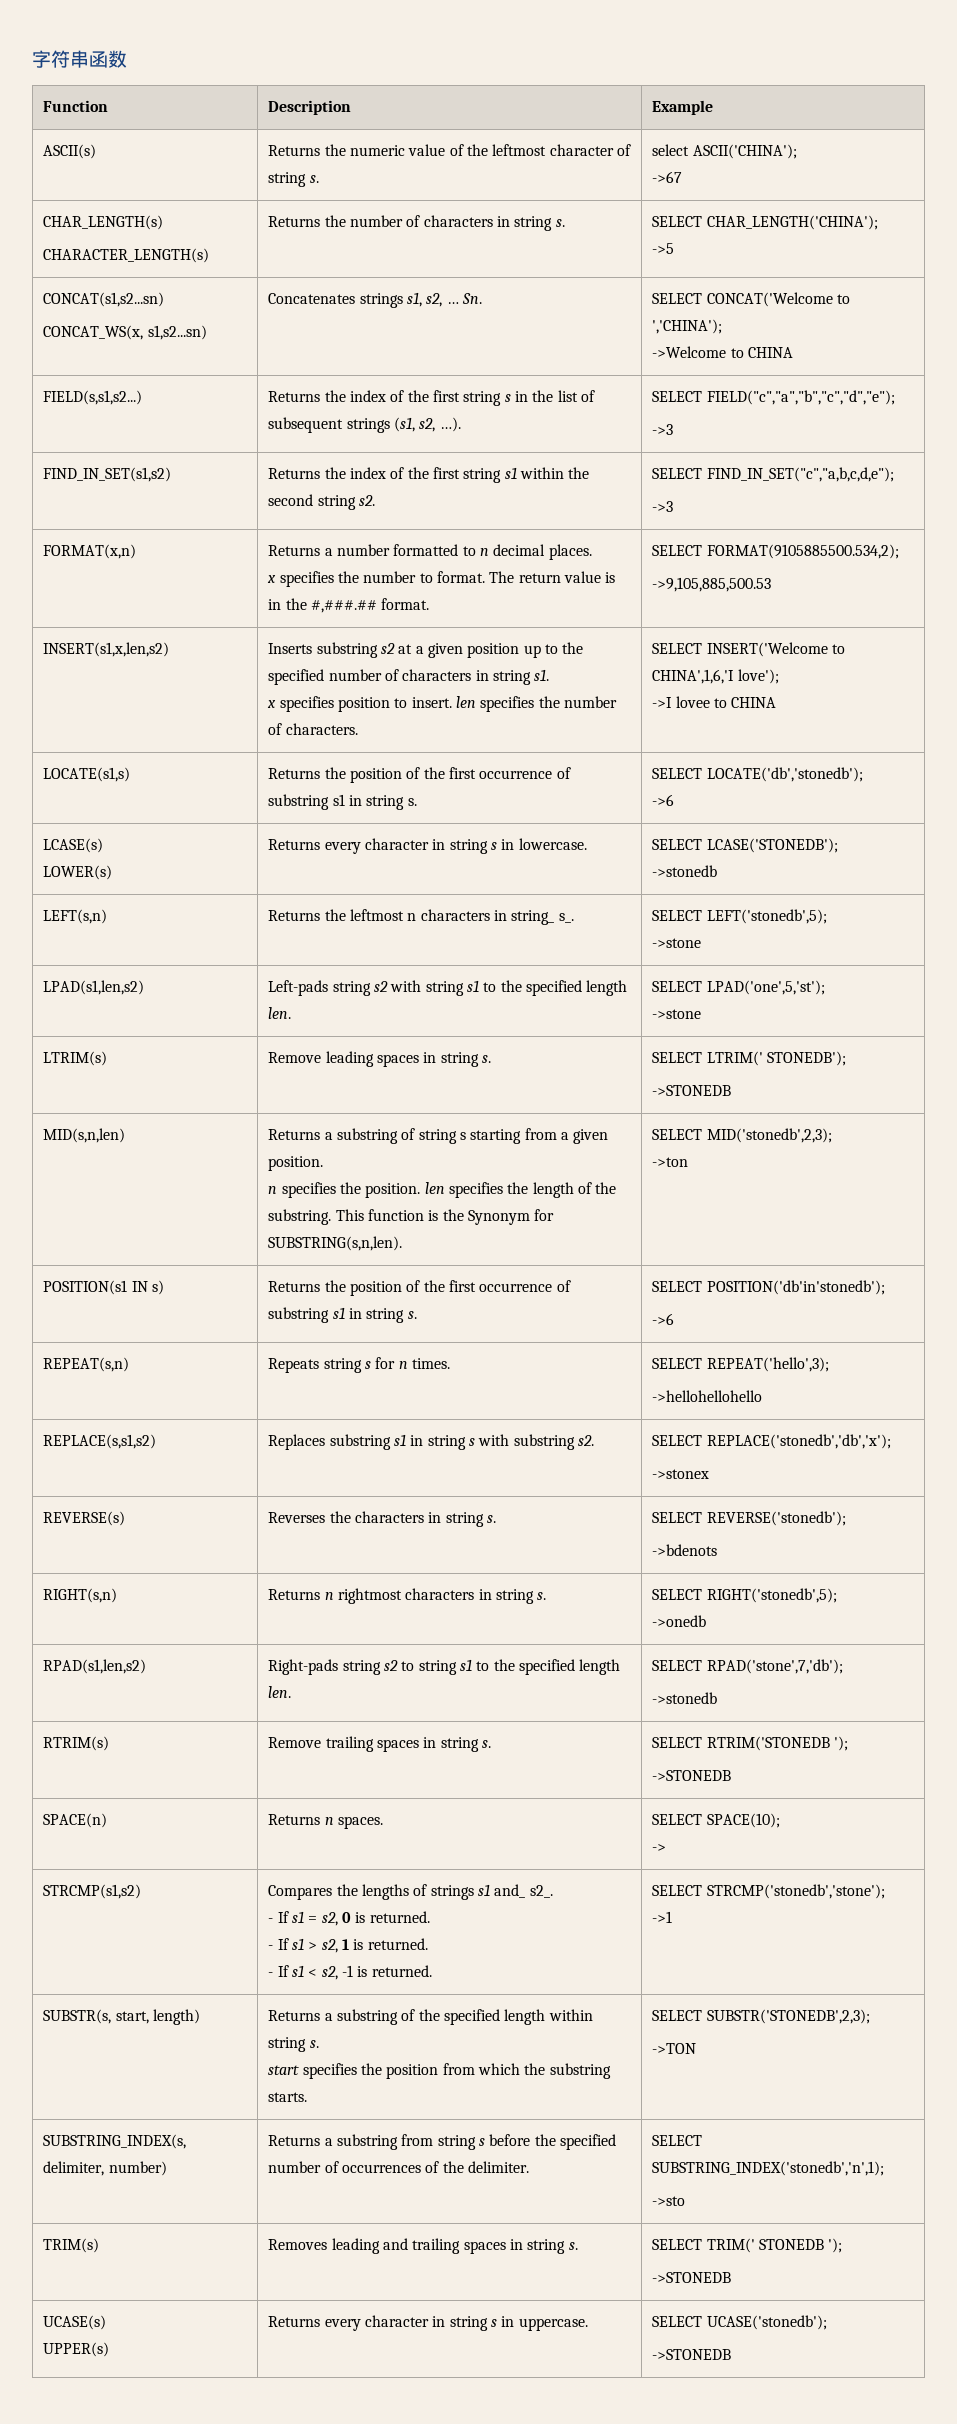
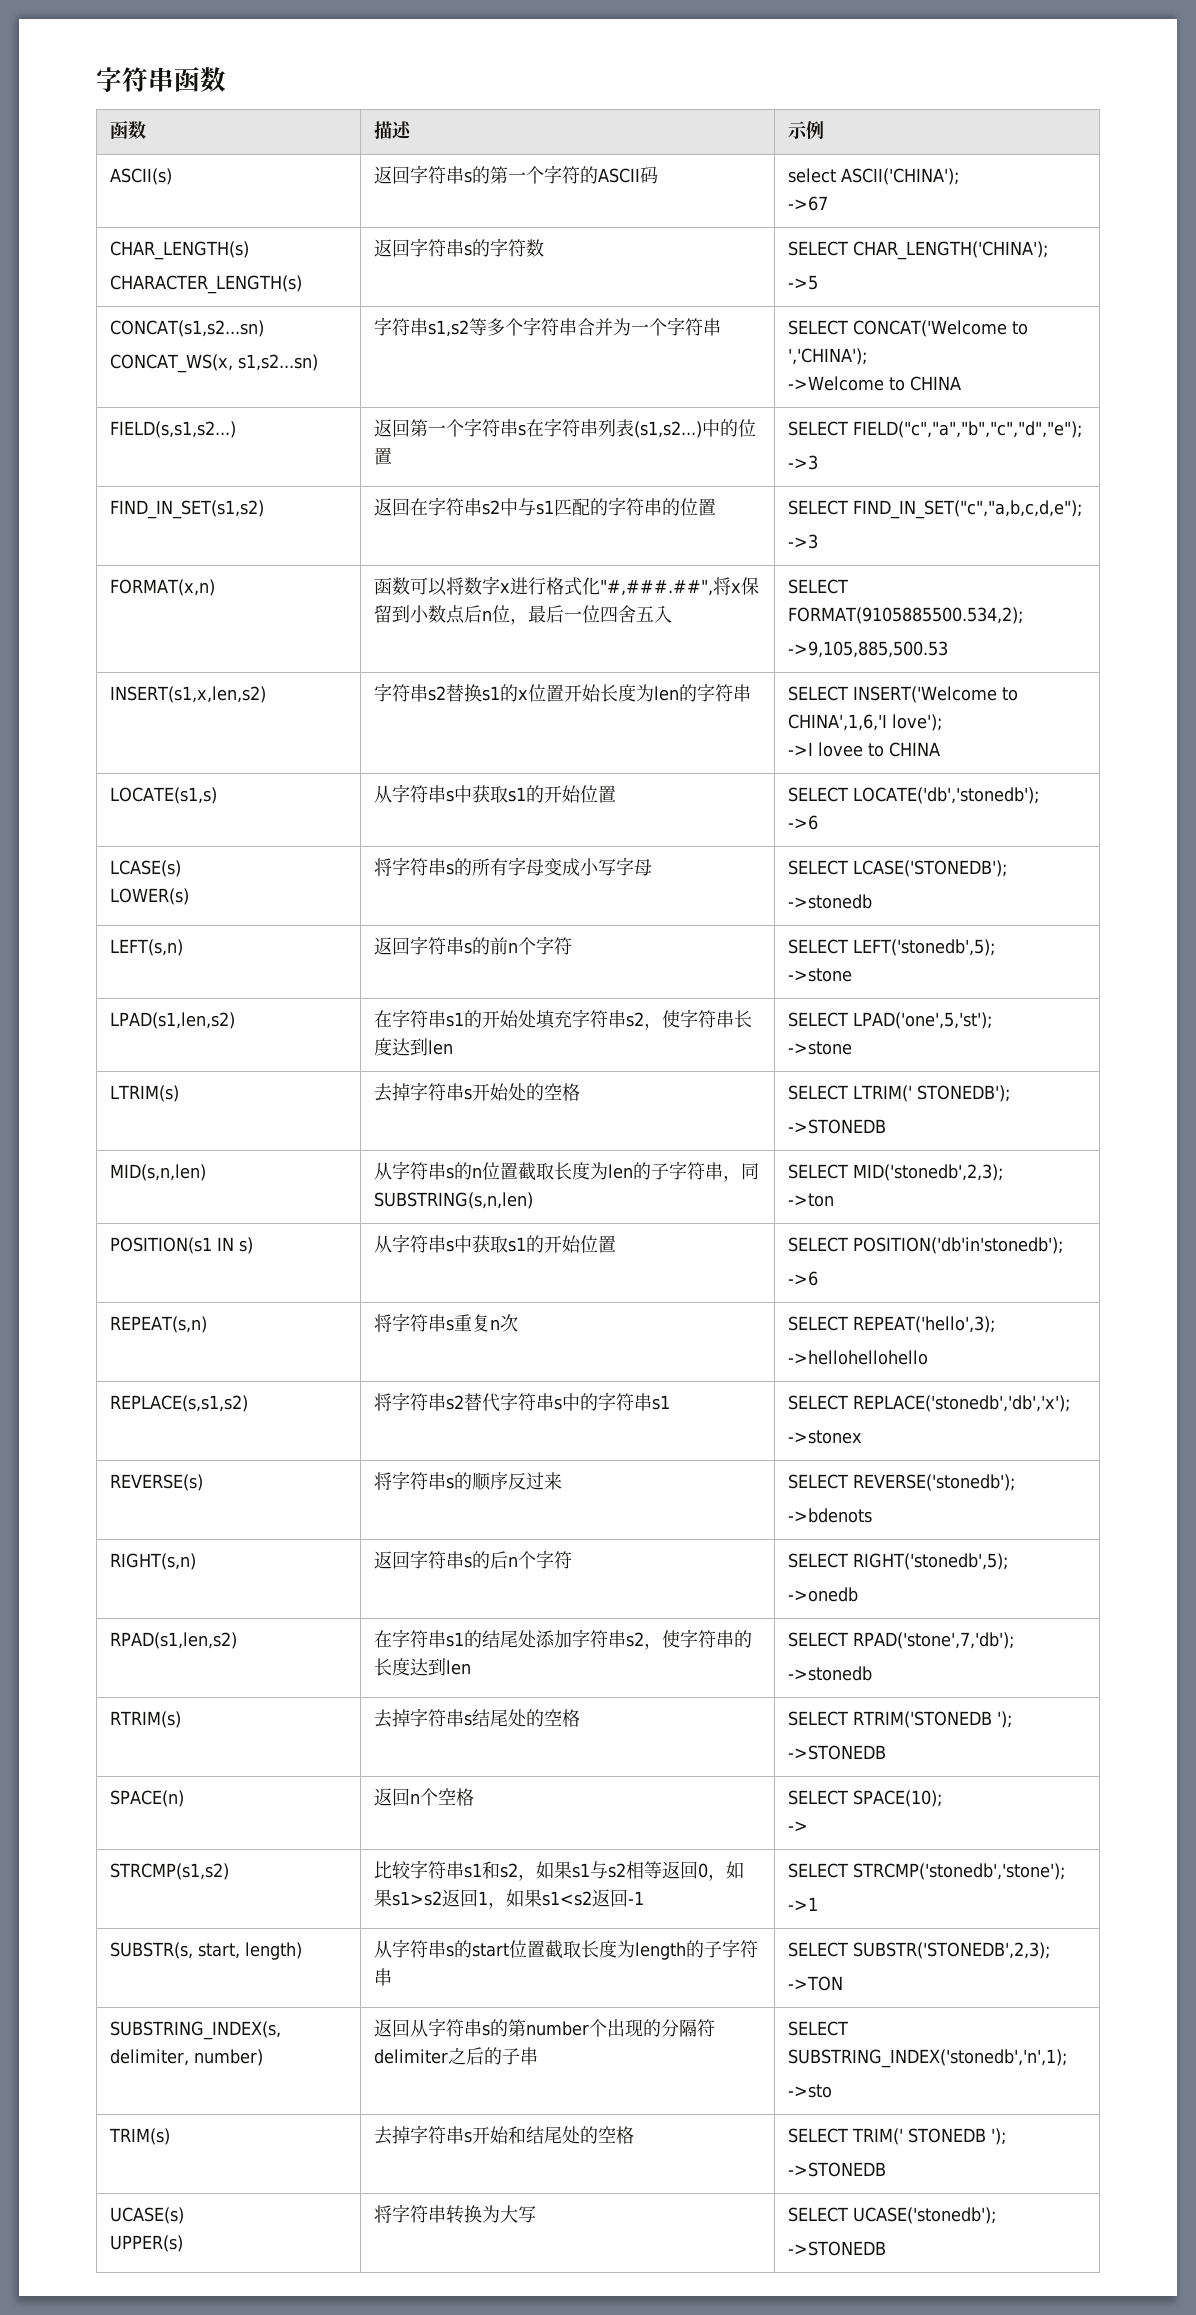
[43,100,109,112] [268,100,352,115] [652,100,714,115] [43,144,97,159] [268,144,631,156] [268,172,319,187] Function | Description | Example // ASCII(s) | Returns the numeric value of the leftmost character of string s. -> [109,120,146,139] [373,121,412,139] [787,121,824,139] [109,168,172,185] [373,165,658,184] 函数 | 描述 | 示例 // ASCII(s) | 返回字符串s的第一个字符的ASCII码
[268,215,565,231] Returns the number of characters in string s. -> [373,238,544,257] 返回字符串s的字符数
[268,292,482,308] Concatenates strings s1, s2, … Sn. -> [373,317,721,337] 字符串s1,s2等多个字符串合并为一个字符串
[268,390,595,406] [268,417,461,433] [652,390,895,405] [652,424,674,435] [43,467,172,482] [268,467,590,483] [268,494,375,510] [652,467,894,482] [652,501,674,512] [43,544,137,559] [268,544,592,560] [267,571,616,587] [268,598,430,613] [652,544,899,559] [652,577,772,592] [43,642,170,657] [268,642,584,658] [268,669,550,685] [267,696,617,712] [268,723,358,735] Returns the index of the first string s in the list of subsequent strings (s1, s2, …). | SELECT FIELD("c","a","b","c","d","e"); // ->3 // FIND_IN_SET(s1,s2) | Returns the index of the first string s1 within the second string s2. | SELECT FIND_IN_SET("c","a,b,c,d,e"); // ->3 // FORMAT(x,n) | Returns a number formatted to n decimal places. // x specifies the number to format. The return value is in the #,###.## format. | SELECT FORMAT(9105885500.534,2); // ->9,105,885,500.53 // INSERT(s1,x,len,s2) | Inserts substring s2 at a given position up to the specified number of characters in string s1. // x specifies position to insert. len specifies the number of characters. -> [373,418,756,438] [373,447,392,465] [787,421,1082,438] [787,455,818,470] [109,500,264,519] [373,497,716,516] [787,500,1082,519] [787,534,818,549] [109,579,215,596] [373,576,759,596] [373,605,672,625] [787,579,848,594] [787,607,1023,624] [787,641,948,658] [109,686,266,703] [373,683,751,702] 返回第一个字符串s在字符串列表(s1,s2...)中的位置 | SELECT FIELD("c","a","b","c","d","e"); // ->3 // FIND_IN_SET(s1,s2) | 返回在字符串s2中与s1匹配的字符串的位置 | SELECT FIND_IN_SET("c","a,b,c,d,e"); // ->3 // FORMAT(x,n) | 函数可以将数字x进行格式化"#,###.##",将x保留到小数点后n位，最后一位四舍五入 | SELECT FORMAT(9105885500.534,2); // ->9,105,885,500.53 // INSERT(s1,x,len,s2) | 字符串s2替换s1的x位置开始长度为len的字符串
[268,767,571,783] [268,794,417,810] Returns the position of the first occurrence of substring s1 in string s. -> [373,784,616,803] 从字符串s中获取s1的开始位置
[268,838,587,854] [652,838,838,853] [652,865,718,877] [43,909,108,924] [268,909,574,925] [652,909,827,924] [652,938,702,948] [43,980,145,995] [268,980,628,996] [268,1007,292,1019] [652,980,825,995] [652,1009,702,1019] [43,1051,108,1066] [268,1051,491,1067] Returns every character in string s in lowercase. | SELECT LCASE('STONEDB'); // ->stonedb // LEFT(s,n) | Returns the leftmost n characters in string_ s_. | SELECT LEFT('stonedb',5); // ->stone // LPAD(s1,len,s2) | Left-pads string s2 with string s1 to the specified length len. | SELECT LPAD('one',5,'st'); // ->stone // LTRIM(s) | Remove leading spaces in string s. -> [373,857,652,876] [787,860,1007,877] [787,894,872,909] [109,939,183,956] [373,936,572,955] [787,939,995,956] [787,968,852,982] [109,1012,235,1029] [373,1009,752,1030] [373,1038,453,1056] [787,1012,992,1029] [787,1041,852,1055] [109,1085,179,1102] [373,1082,580,1102] 将字符串s的所有字母变成小写字母 | SELECT LCASE('STONEDB'); // ->stonedb // LEFT(s,n) | 返回字符串s的前n个字符 | SELECT LEFT('stonedb',5); // ->stone // LPAD(s1,len,s2) | 在字符串s1的开始处填充字符串s2，使字符串长度达到len | SELECT LPAD('one',5,'st'); // ->stone // LTRIM(s) | 去掉字符串s开始处的空格
[268,1128,609,1144] [268,1156,324,1171] [268,1182,617,1198] [268,1209,555,1225] [268,1236,403,1251] Returns a substring of string s starting from a given position. // n specifies the position. len specifies the length of the substring. This function is the Synonym for SUBSTRING(s,n,len). -> [373,1161,759,1182] [373,1192,533,1209] 从字符串s的n位置截取长度为len的子字符串，同SUBSTRING(s,n,len)
[268,1280,571,1296] [268,1307,417,1323] [652,1280,885,1295] [652,1313,675,1325] [43,1357,130,1372] [268,1357,450,1373] [652,1357,829,1372] [652,1390,763,1402] [43,1434,157,1449] [268,1434,594,1450] [652,1434,891,1449] [652,1469,710,1479] [43,1511,126,1526] [268,1511,496,1527] [652,1511,846,1526] [652,1544,718,1556] [43,1588,118,1603] [268,1588,547,1604] [652,1588,837,1603] [652,1615,707,1627] [43,1659,147,1674] [268,1659,621,1675] [268,1686,292,1698] [652,1659,843,1674] [652,1692,718,1704] [43,1736,110,1751] [268,1736,491,1752] Returns the position of the first occurrence of substring s1 in string s. | SELECT POSITION('db'in'stonedb'); // ->6 // REPEAT(s,n) | Repeats string s for n times. | SELECT REPEAT('hello',3); // ->hellohellohello // REPLACE(s,s1,s2) | Replaces substring s1 in string s with substring s2. | SELECT REPLACE('stonedb','db','x'); // ->stonex // REVERSE(s) | Reverses the characters in string s. | SELECT REVERSE('stonedb'); // ->bdenots // RIGHT(s,n) | Returns n rightmost characters in string s. | SELECT RIGHT('stonedb',5); // ->onedb // RPAD(s1,len,s2) | Right-pads string s2 to string s1 to the specified length len. | SELECT RPAD('stone',7,'db'); // ->stonedb // RTRIM(s) | Remove trailing spaces in string s. -> [373,1234,616,1253] [787,1237,1063,1254] [787,1271,818,1286] [109,1316,207,1333] [373,1313,518,1332] [787,1316,995,1333] [787,1350,928,1365] [109,1395,248,1412] [373,1392,670,1412] [787,1395,1070,1412] [787,1430,862,1444] [109,1474,203,1491] [373,1471,562,1491] [787,1474,1015,1491] [787,1508,872,1523] [109,1553,196,1570] [373,1550,572,1569] [787,1553,1008,1570] [787,1587,858,1602] [109,1632,237,1649] [373,1629,752,1650] [373,1658,471,1676] [787,1632,1014,1649] [787,1666,872,1681] [109,1711,181,1728] [373,1708,580,1728] 从字符串s中获取s1的开始位置 | SELECT POSITION('db'in'stonedb'); // ->6 // REPEAT(s,n) | 将字符串s重复n次 | SELECT REPEAT('hello',3); // ->hellohellohello // REPLACE(s,s1,s2) | 将字符串s2替代字符串s中的字符串s1 | SELECT REPLACE('stonedb','db','x'); // ->stonex // REVERSE(s) | 将字符串s的顺序反过来 | SELECT REVERSE('stonedb'); // ->bdenots // RIGHT(s,n) | 返回字符串s的后n个字符 | SELECT RIGHT('stonedb',5); // ->onedb // RPAD(s1,len,s2) | 在字符串s1的结尾处添加字符串s2，使字符串的长度达到len | SELECT RPAD('stone',7,'db'); // ->stonedb // RTRIM(s) | 去掉字符串s结尾处的空格
[268,1814,383,1829] Returns n spaces. -> [373,1788,474,1806] 返回n个空格
[268,1884,553,1900] [268,1911,430,1926] [268,1938,428,1953] [268,1965,338,1980] Compares the lengths of strings s1 and_ s2_. // - If s1 = s2, 0 is returned. // - If s1 > s2, 1 is returned. // - If s1 < s2, -> [373,1860,744,1881] [373,1889,628,1909] 比较字符串s1和s2，如果s1与s2相等返回0，如果s1>s2返回1，如果s1<s2返回
[357,1965,432,1977] is returned. -> (644, 1898) none
[268,2009,593,2025] [268,2037,319,2052] [268,2063,611,2079] [268,2092,308,2102] Returns a substring of the specified length within string s. // start specifies the position from which the substring starts. -> [373,1939,758,1960] [373,1968,392,1986] 从字符串s的start位置截取长度为length的子字符串
[268,2134,616,2150] [268,2161,529,2173] [652,2135,703,2146] [652,2161,885,2176] [652,2196,686,2206] [43,2238,100,2253] [268,2238,578,2254] Returns a substring from string s before the specified number of occurrences of the delimiter. | SELECT SUBSTRING_INDEX('stonedb','n',1); // ->sto // TRIM(s) | Removes leading and trailing spaces in string s. -> [373,2018,715,2037] [373,2047,538,2065] [787,2021,848,2036] [787,2049,1067,2068] [787,2084,832,2098] [108,2128,170,2145] [373,2125,634,2145] 返回从字符串s的第number个出现的分隔符delimiter之后的子串 | SELECT SUBSTRING_INDEX('stonedb','n',1); // ->sto // TRIM(s) | 去掉字符串s开始和结尾处的空格
[268,2315,588,2331] Returns every character in string s in uppercase. -> [373,2204,536,2224] 将字符串转换为大写

